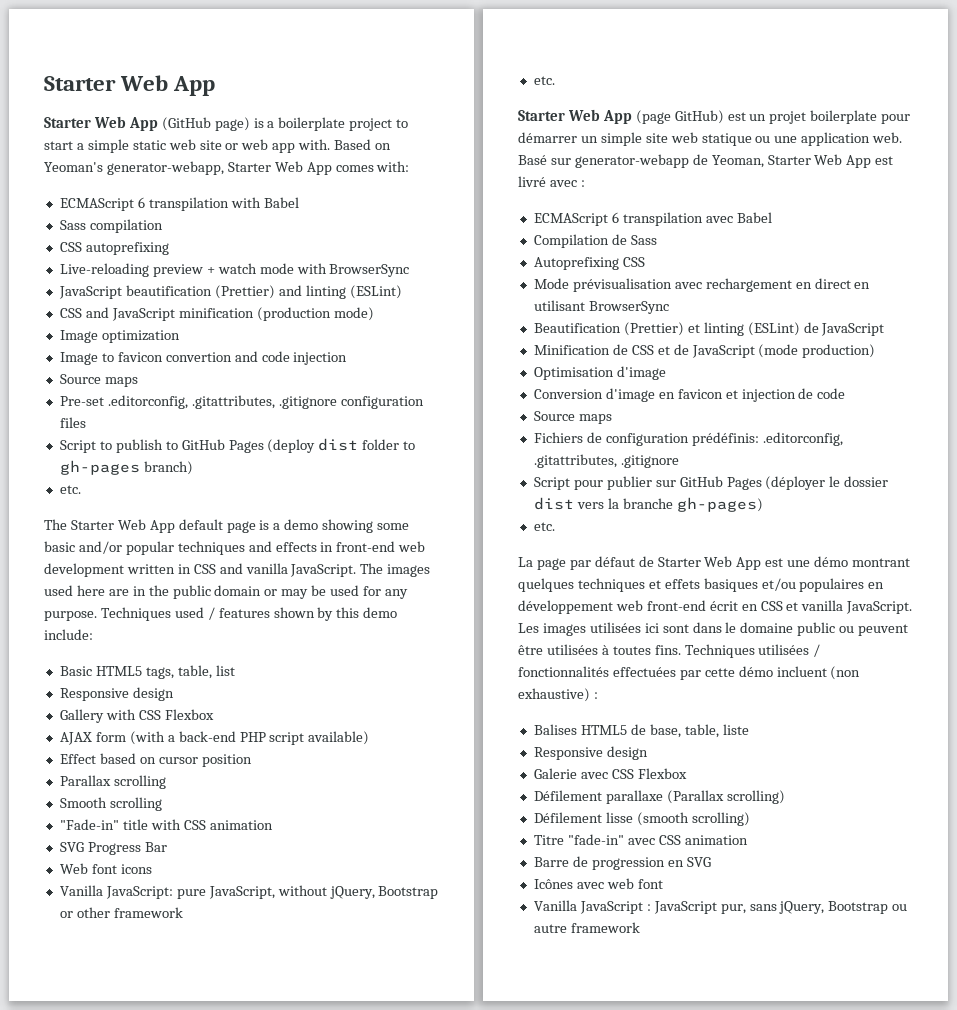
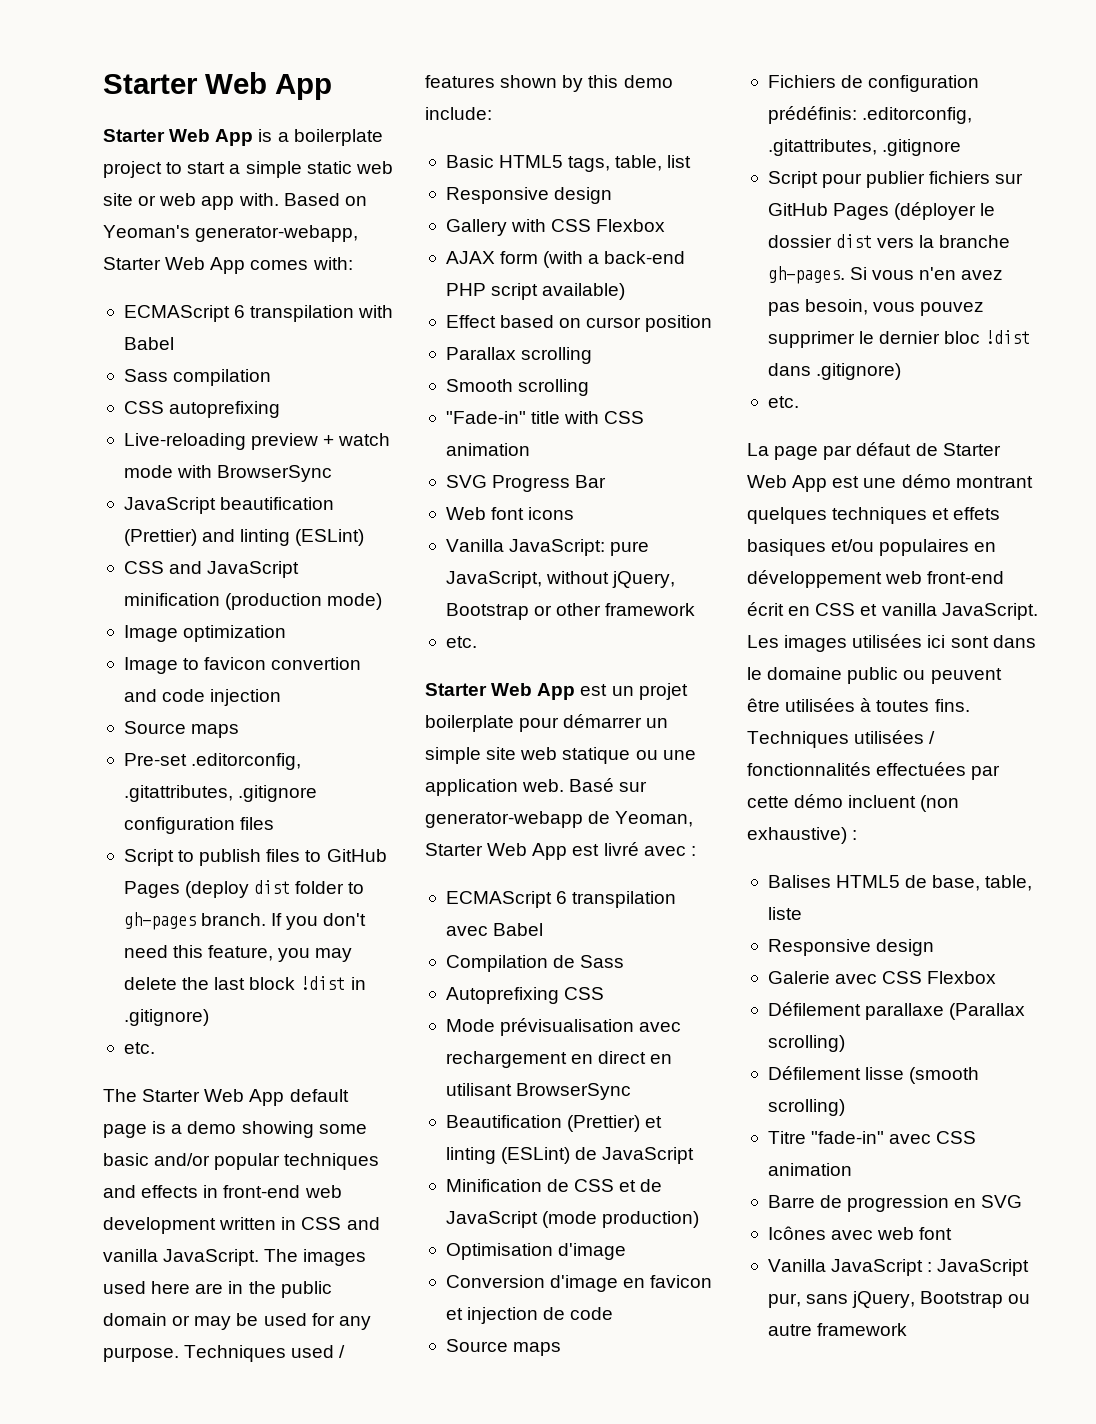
[161,117,250,131] (GitHub page) -> (254, 137) none
(163, 446) none -> [266,849,301,862] files
[143,461,193,475] branch) -> [201,913,367,930] [123,945,353,962] [123,976,366,990] [123,1009,209,1026] branch. If you don't need this feature, you may delete the last block !dist in .gitignore)
[635,110,724,124] (page GitHub) -> (576, 691) none
(652, 483) none -> [929,171,991,184] fichiers
[676,497,763,512] gh-pages) -> [767,266,1004,284] [767,299,985,316] [767,330,1031,348] [767,363,902,380] gh-pages. Si vous n'en avez pas besoin, vous pouvez supprimer le dernier bloc !dist dans .gitignore)

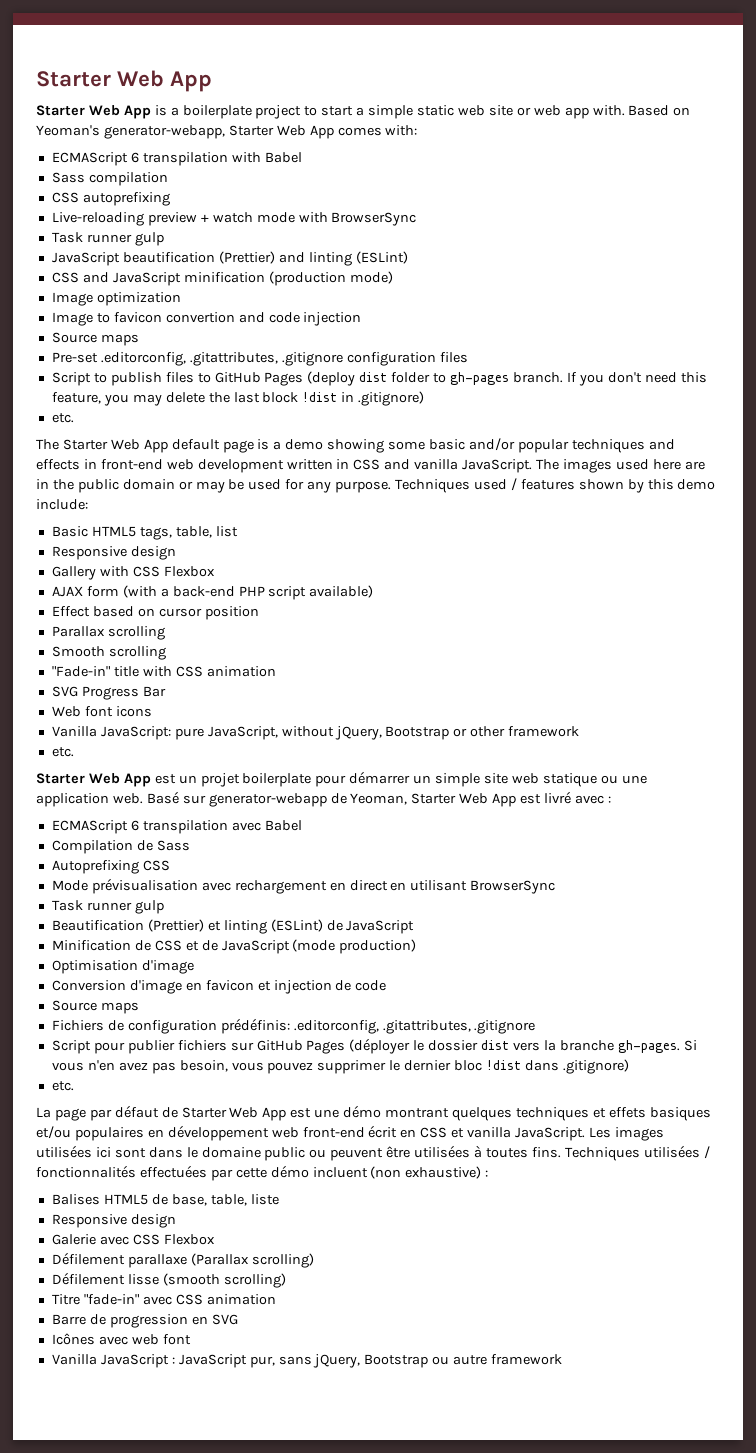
(333, 473) none -> [51,232,164,246] // Task runner gulp
(632, 1091) none -> [51,900,164,914] // Task runner gulp

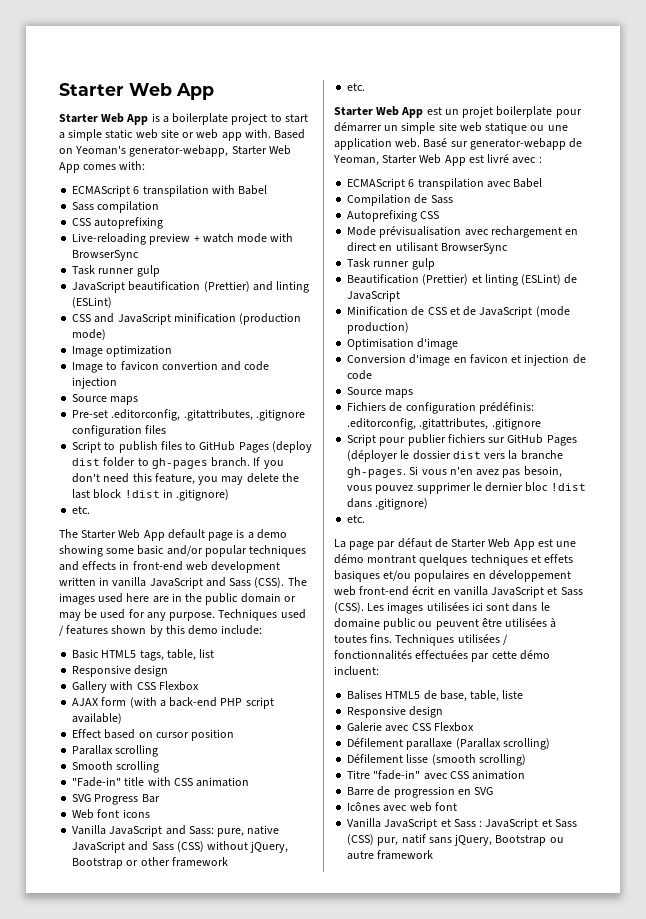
[353,459,533,473] CSS and vanilla JavaScript. -> [112,577,285,589] vanilla JavaScript and Sass (CSS).
[100,726,278,740] JavaScript: pure JavaScript, -> [109,825,280,837] [72,841,204,853] JavaScript and Sass: pure, native JavaScript and Sass (CSS)
[420,1127,586,1141] CSS et vanilla JavaScript. -> [453,586,583,598] [334,602,364,613] vanilla JavaScript et Sass (CSS).
[312,1166,489,1179] incluent (non exhaustive) : -> [334,666,379,675] incluent:
[171,1354,275,1368] : JavaScript pur, -> [440,818,577,830] [347,834,426,846] et Sass : JavaScript et Sass (CSS) pur, natif

